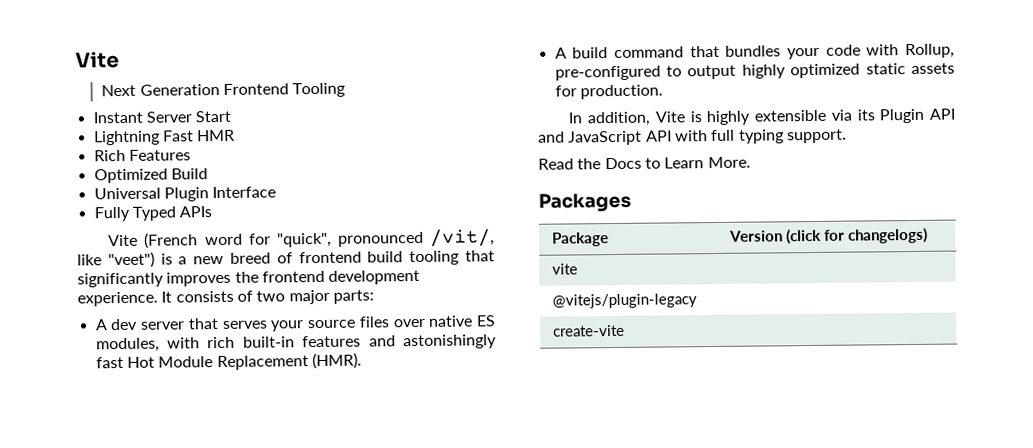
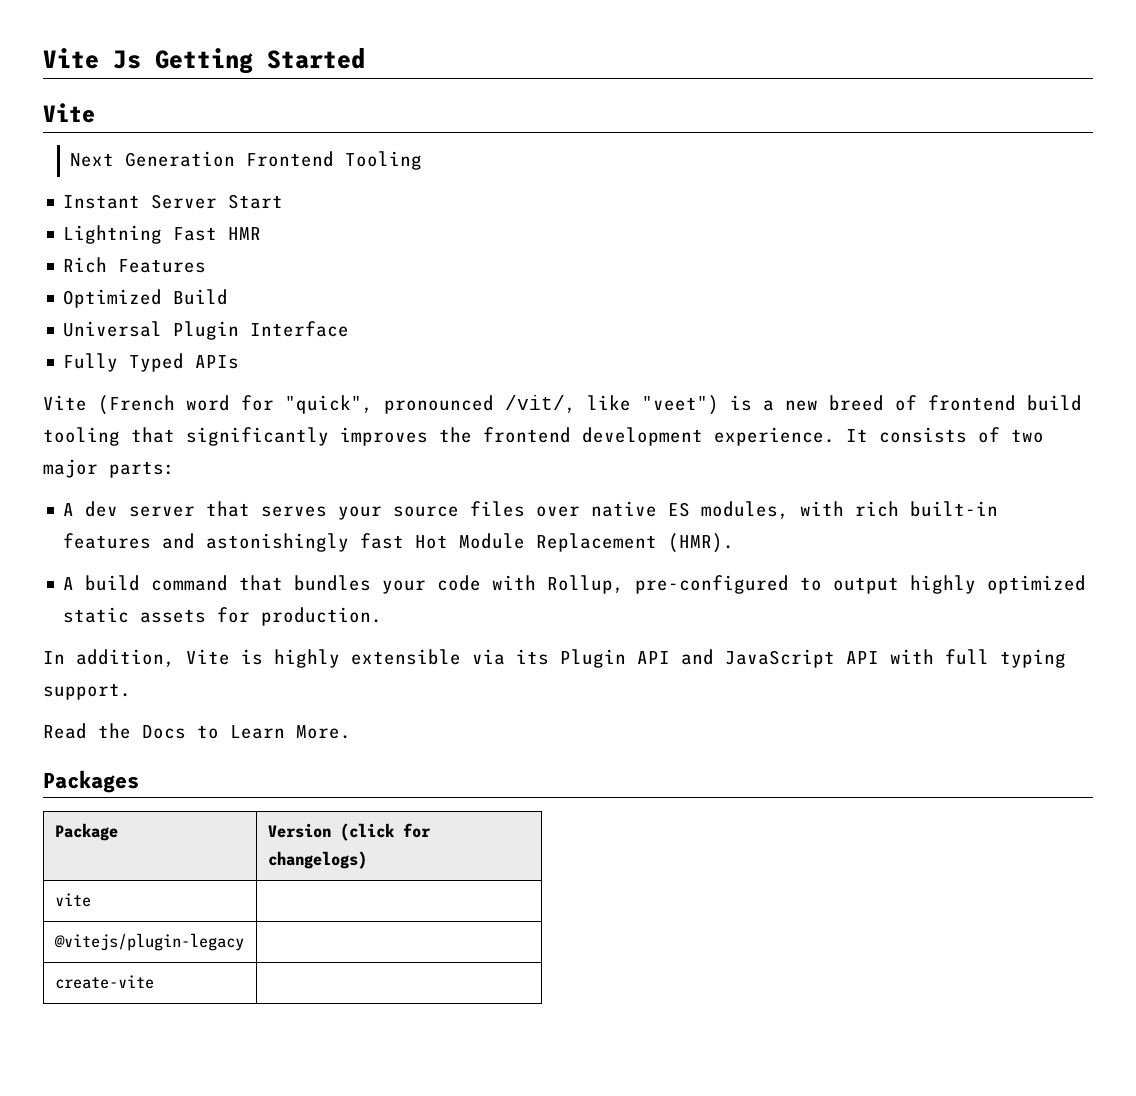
[75,51,119,69] Vite -> [43,48,365,74] [43,103,95,123] Vite Js Getting Started // Vite

